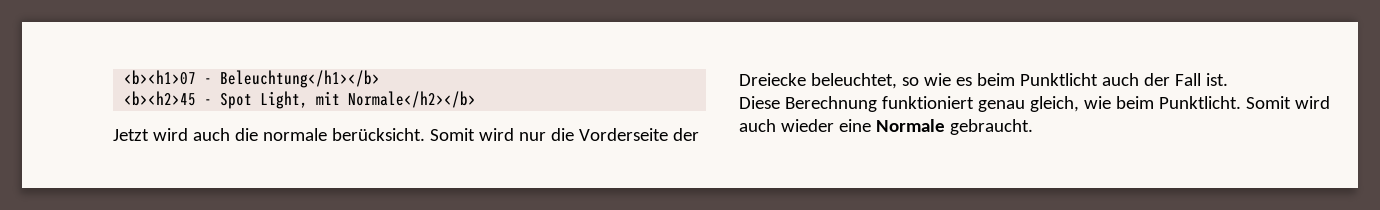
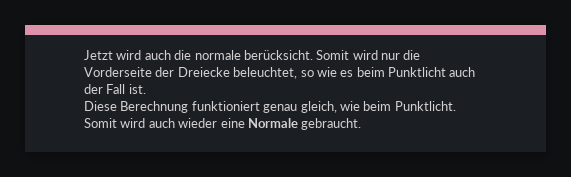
[124,70,381,88] [124,91,477,109] <b><h1>07 - Beleuchtung</h1></b> // <b><h2>45 - Spot Light, mit Normale</h2></b> // -> (84, 55) none

